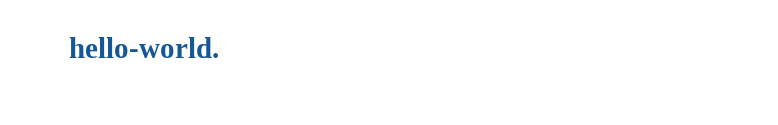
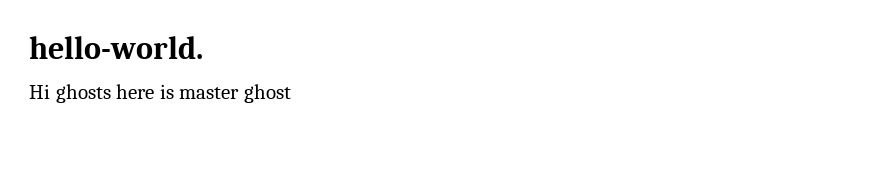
(219, 47) none -> [29,84,291,103] // Hi ghosts here is master ghost

